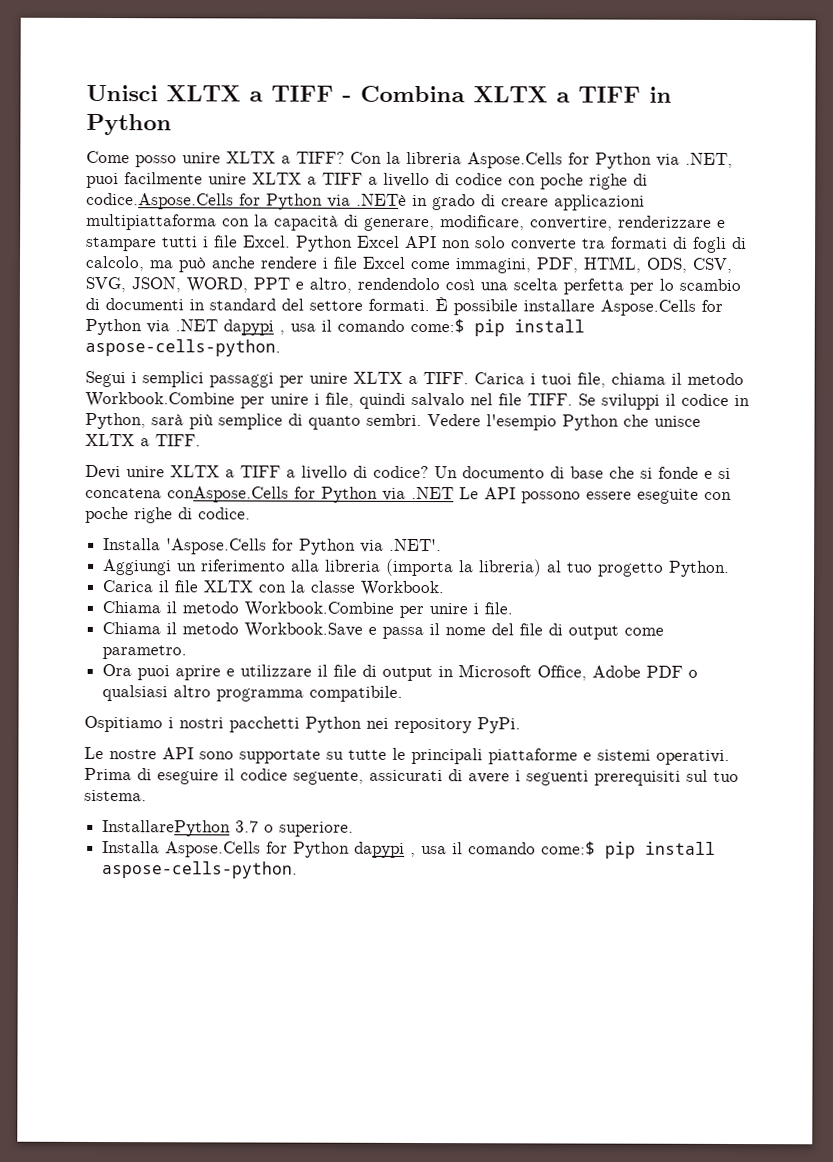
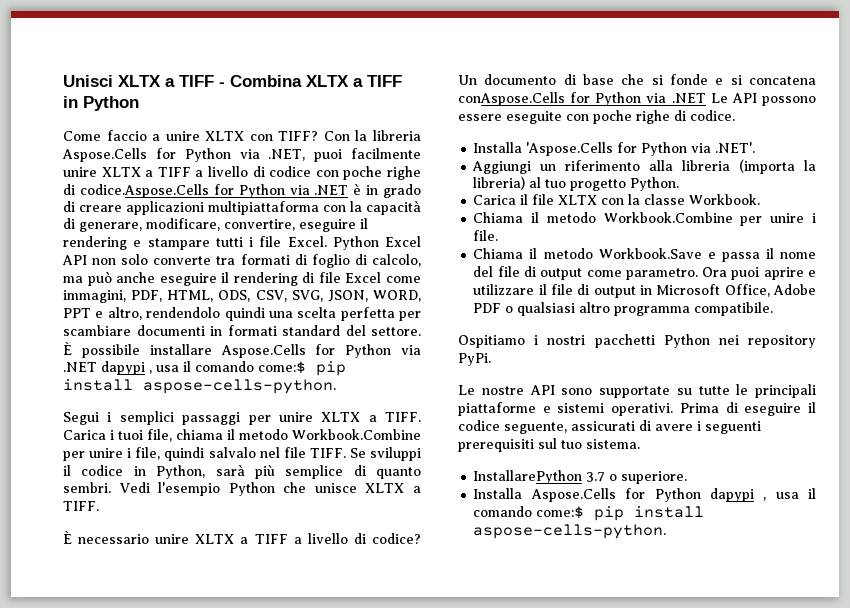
[135,151,291,168] posso unire XLTX a -> [106,130,273,141] faccio a unire XLTX con
[356,193,407,206] .NETè -> [314,183,362,195] .NET è
[618,215,712,228] renderizzare -> [299,218,368,232] [63,236,127,250] eseguire il rendering
[693,236,727,253] fogli -> [311,254,350,268] foglio
[260,256,329,269] rendere i -> [159,272,315,286] eseguire il rendering di
[445,279,475,291] così -> [224,307,265,321] quindi
[659,278,741,292] [85,297,100,311] lo scambio di -> [63,325,131,336] scambiare
(205, 305) none -> [227,325,277,336] formati
[309,298,430,312] settore formati. -> [371,327,421,336] settore.
[427,414,481,427] Vedere -> [119,482,150,493] Vedi
[85,464,121,480] Devi -> [63,531,150,544] È necessario
(188, 652) // -> (698, 274) none

